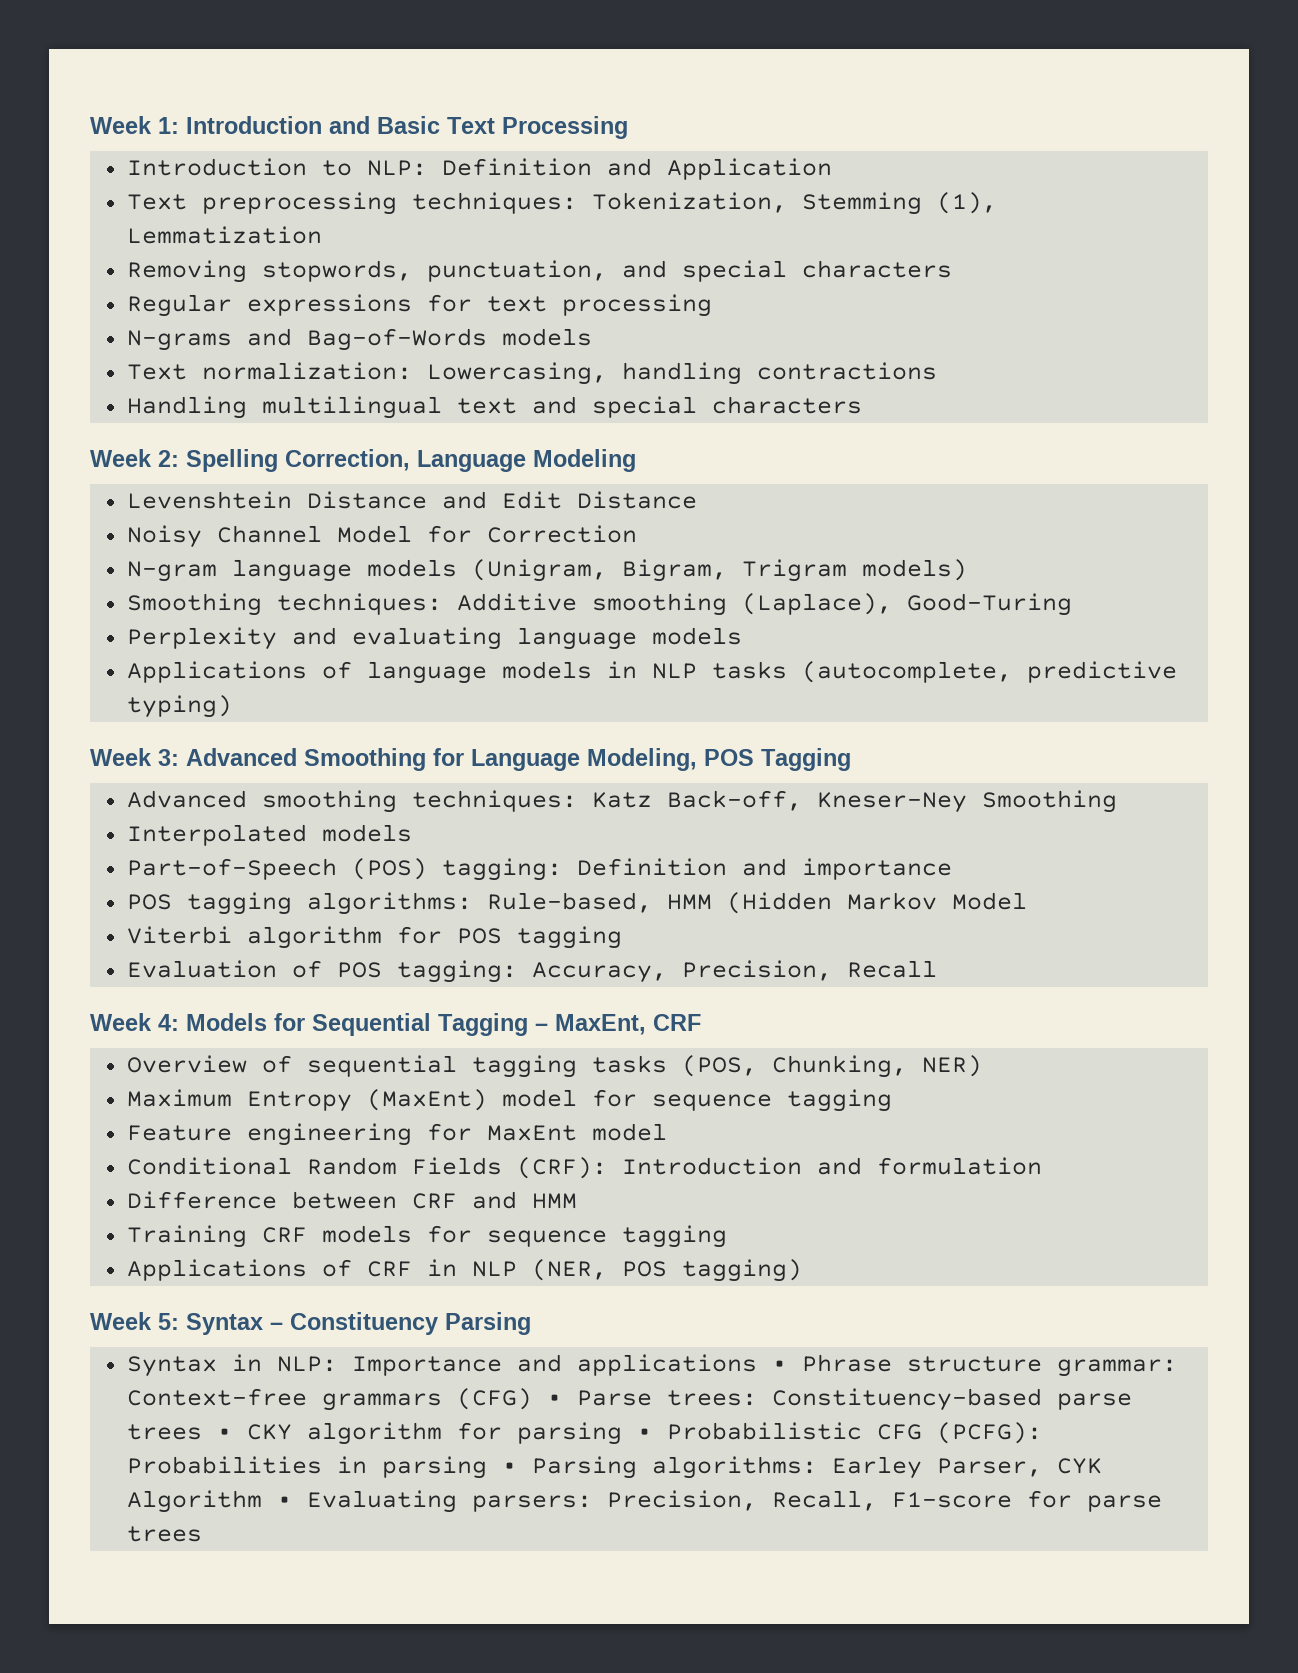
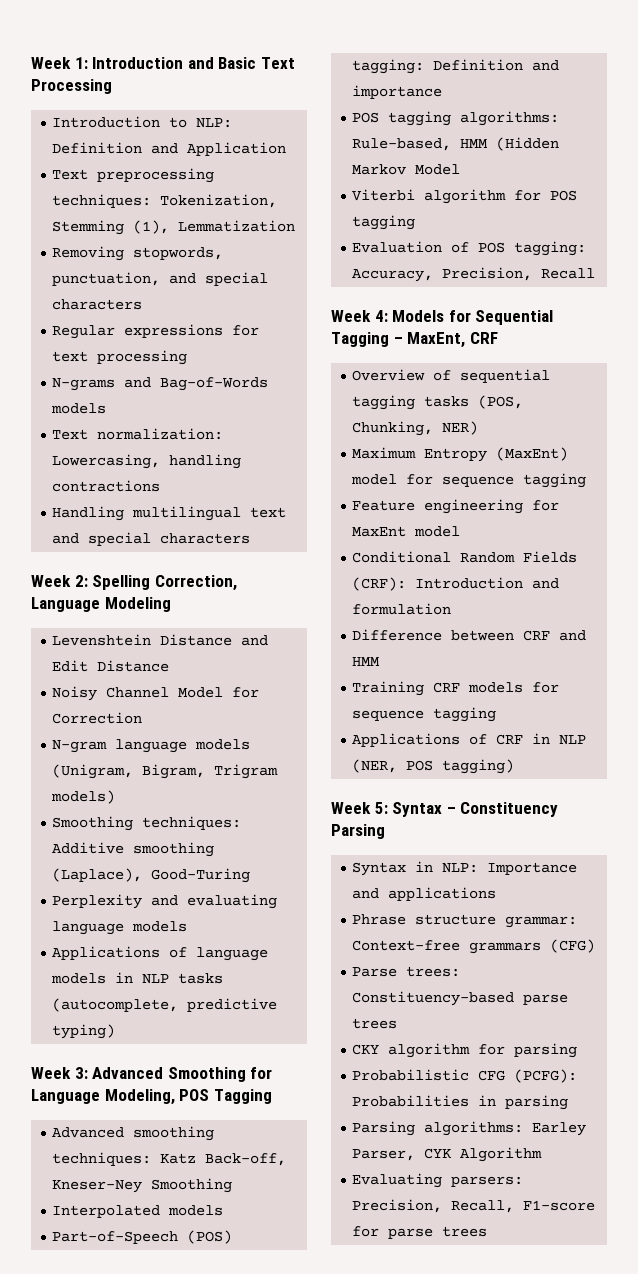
[771,1360,787,1371] • -> (497, 894) //
[546,1394,562,1405] • -> (596, 946) //
[216,1428,232,1439] • -> (398, 1023) //
[636,1428,652,1439] • -> (578, 1050) //
[501,1462,517,1473] • -> (569, 1102) //
[276,1496,292,1507] • -> (543, 1154) //

